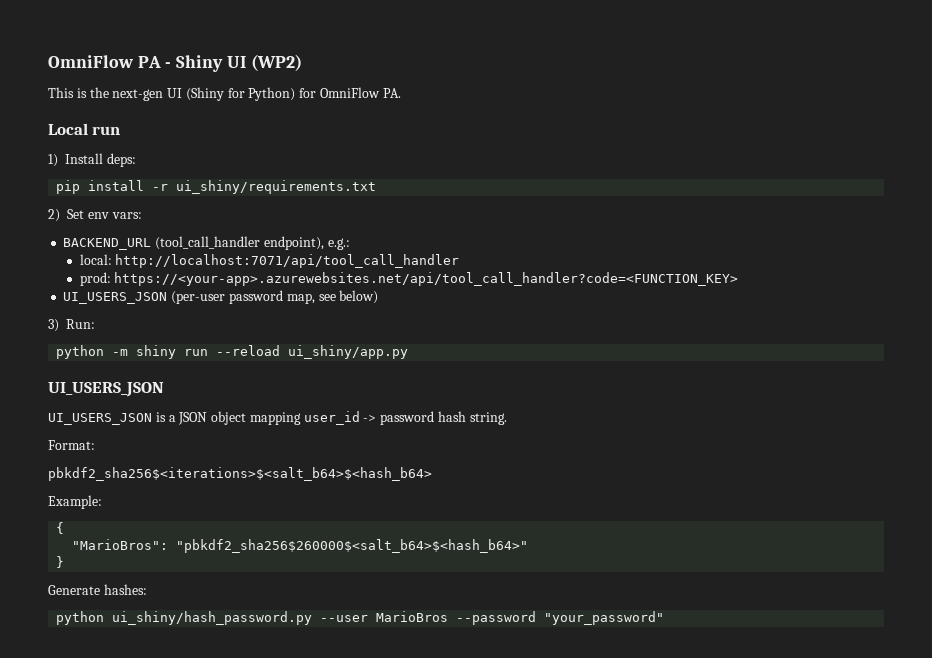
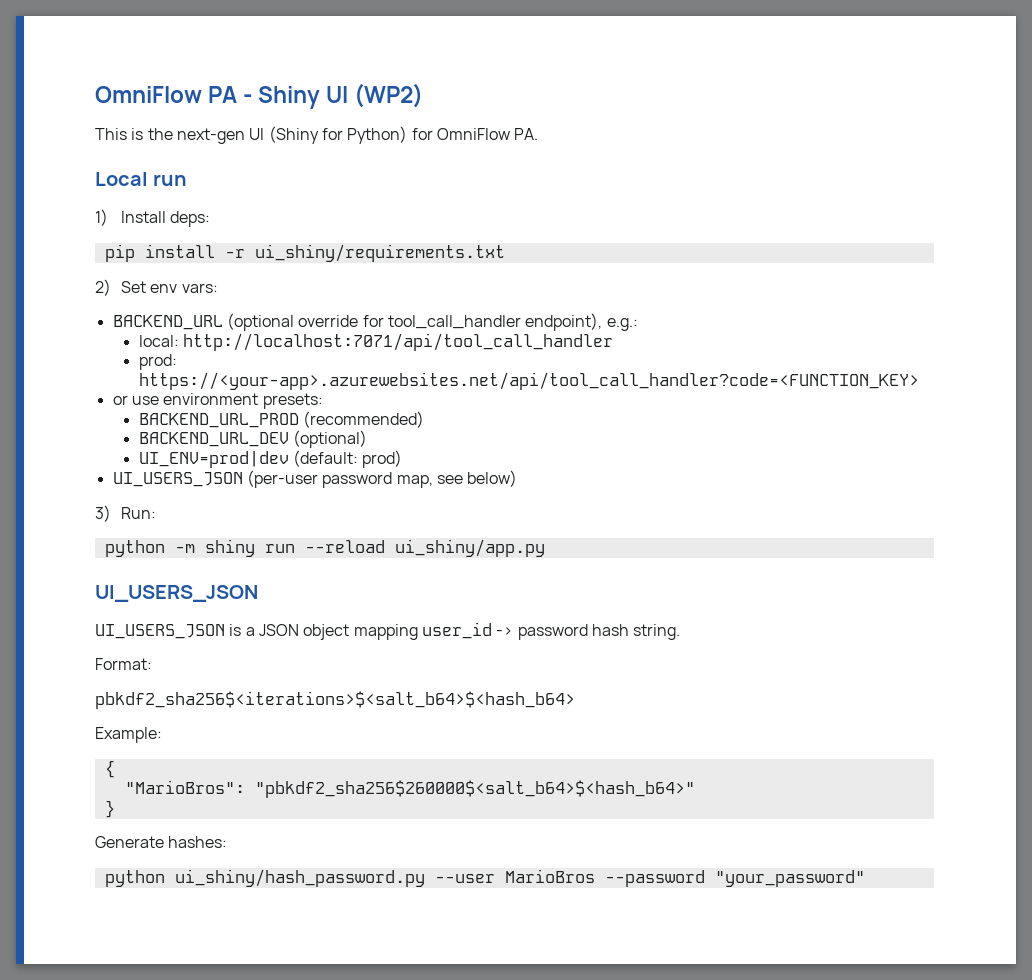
[155,236,261,250] (tool_call_handler -> [226,313,521,331] (optional override for tool_call_handler
(739, 279) none -> [112,393,323,409] [138,411,424,428] [138,430,367,448] [138,450,403,468] // or use environment presets: // BACKEND_URL_PROD (recommended) // BACKEND_URL_DEV (optional) // UI_ENV=prod|dev (default: prod)

